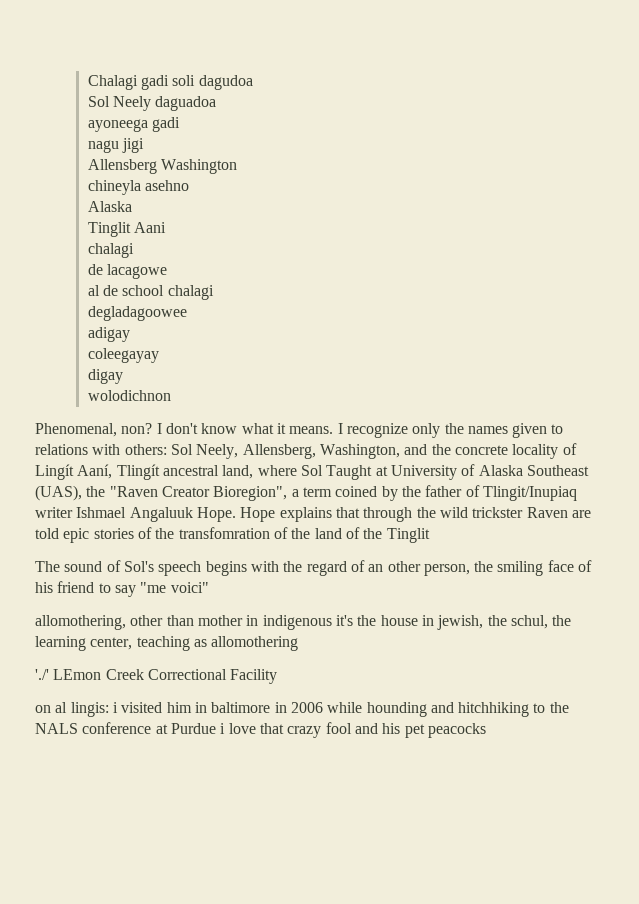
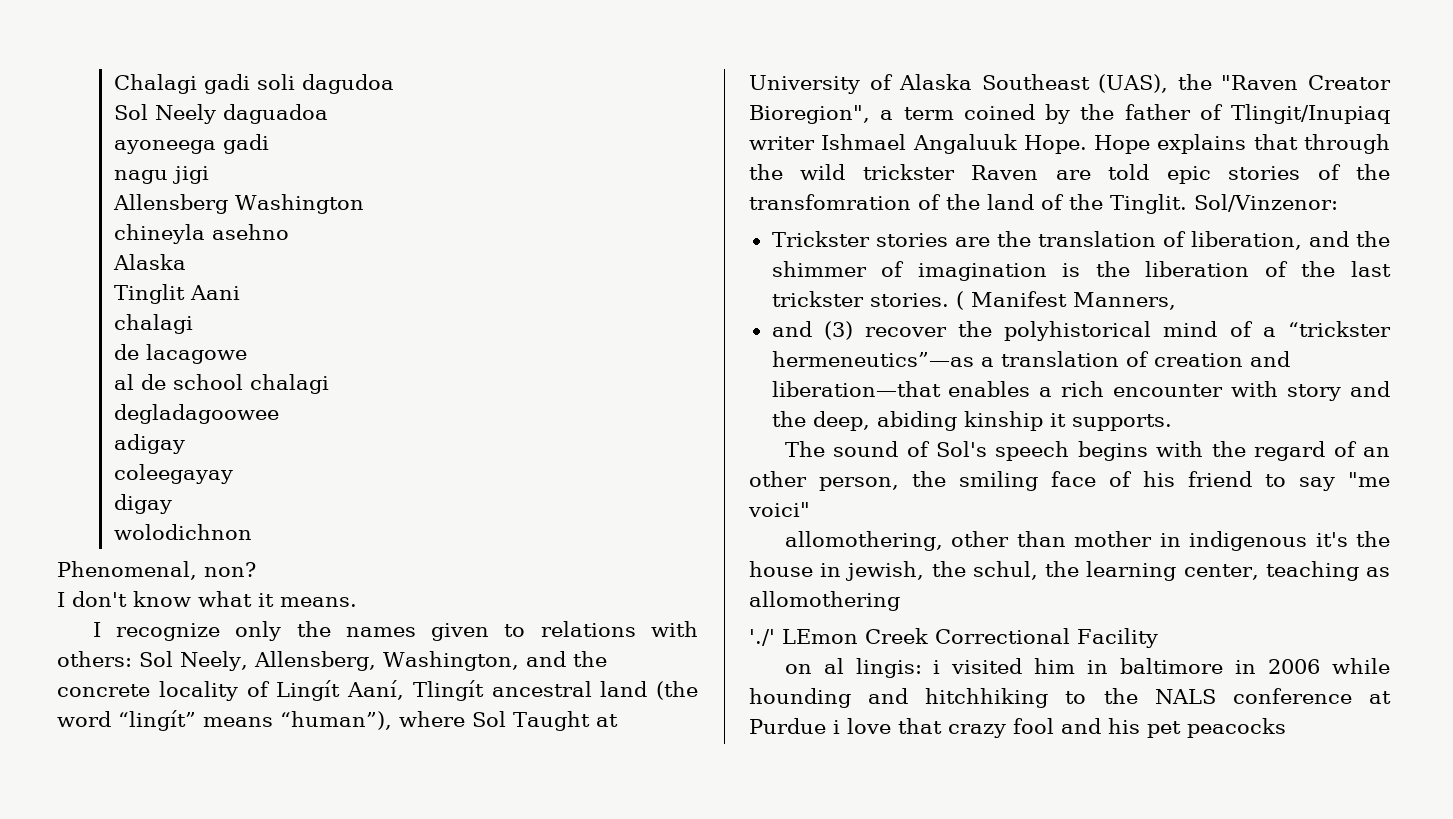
(153, 428) none -> (256, 569) //
(334, 430) none -> (357, 602) //
[222,465,254,479] land, -> [600,681,698,700] [57,710,392,731] land (the word “lingít” means “human”),
[386,528,430,543] Tinglit -> [1110,194,1338,214] [771,231,1390,250] [771,261,1391,281] [771,291,1176,310] [771,321,1391,341] [771,351,1290,367] [771,381,1390,401] [771,411,1172,431] Tinglit. Sol/Vinzenor: // Trickster stories are the translation of liberation, and the shimmer of imagination is the liberation of the last trickster stories. ( Manifest Manners, // and (3) recover the polyhistorical mind of a “trickster hermeneutics”—as a translation of creation and liberation—that enables a rich encounter with story and the deep, abiding kinship it supports.

